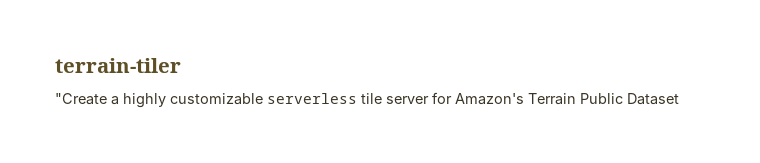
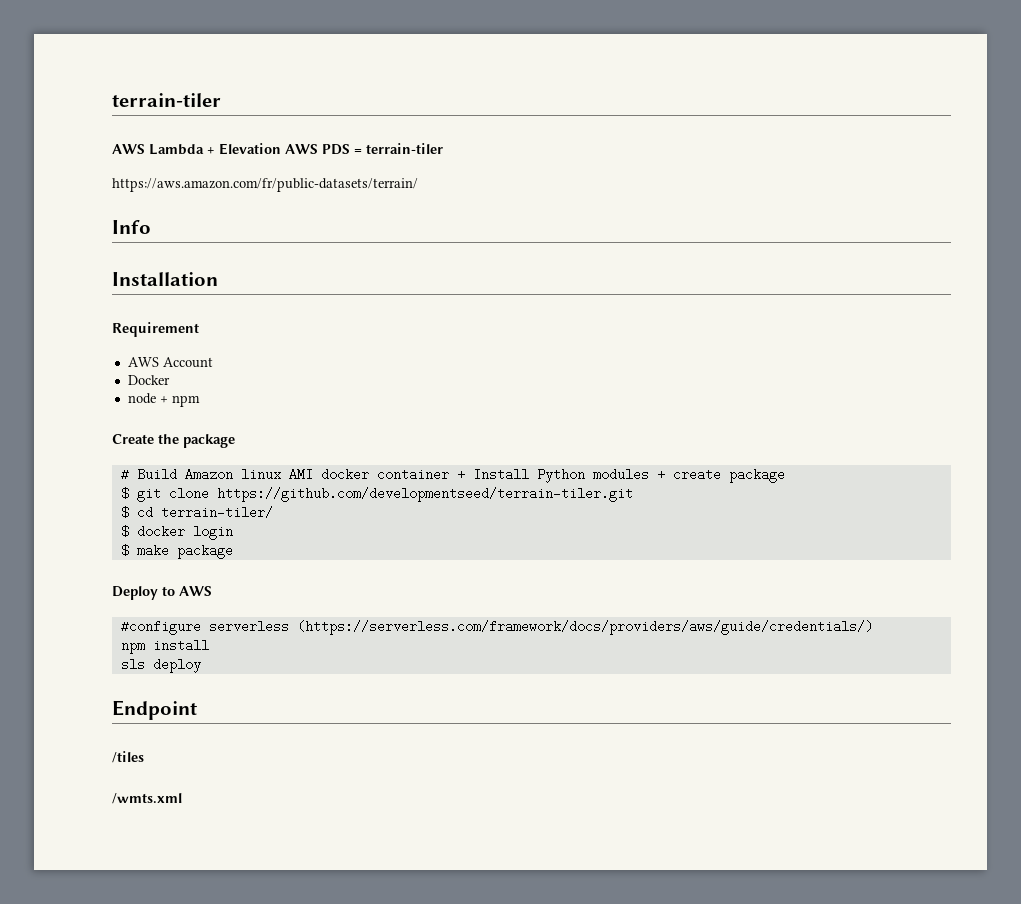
[55,58,181,73] [55,92,679,108] terrain-tiler // "Create a highly customizable serverless tile server for Amazon's Terrain Public Dataset -> [112,93,221,107] [112,143,443,155] [112,178,418,192] [112,220,151,234] [112,272,218,286] [112,322,199,337] [127,357,213,368] [127,375,170,385] [127,393,200,407] [112,434,235,448] [120,468,785,483] [120,487,633,502] [120,506,273,519] [120,525,233,540] [120,544,233,559] [112,586,212,600] [120,620,873,635] [120,639,209,654] [120,658,201,673] [112,700,197,720] [112,751,144,763] [112,793,182,804] terrain-tiler // AWS Lambda + Elevation AWS PDS = terrain-tiler // https://aws.amazon.com/fr/public-datasets/terrain/ // Info // Installation // Requirement // AWS Account // Docker // node + npm // Create the package // # Build Amazon linux AMI docker container + Install Python modules + create package // $ git clone https://github.com/developmentseed/terrain-tiler.git // $ cd terrain-tiler/ // $ docker login // $ make package // Deploy to AWS // #configure serverless (https://serverless.com/framework/docs/providers/aws/guide/credentials/) // npm install // sls deploy // Endpoint // /tiles // /wmts.xml

